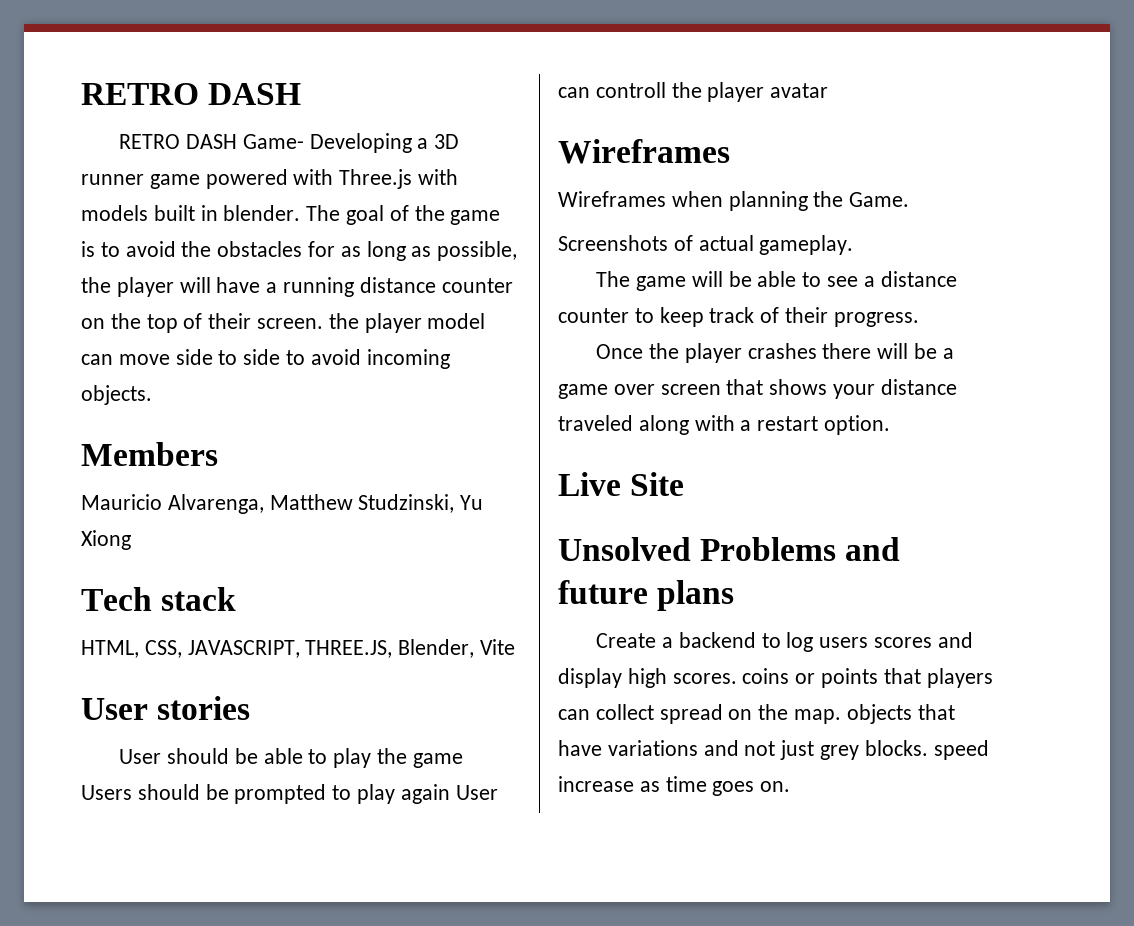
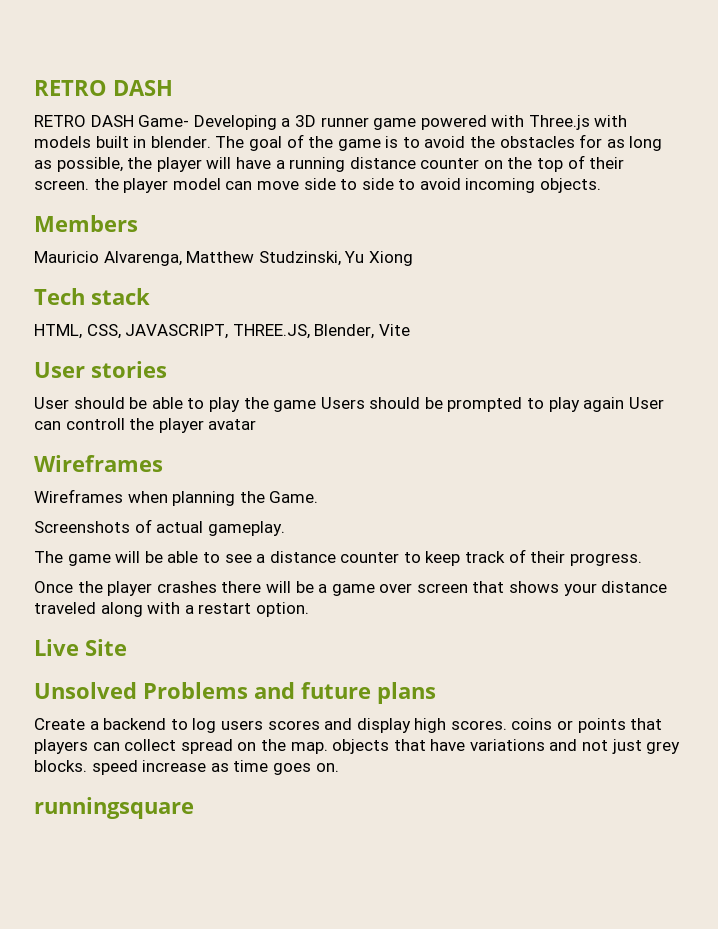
(791, 786) none -> [34,797,194,819] // runningsquare

